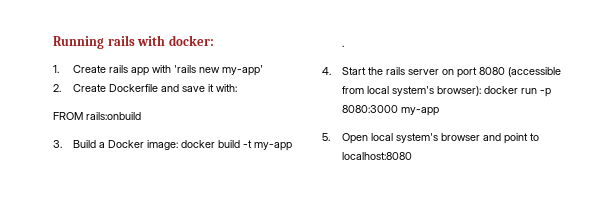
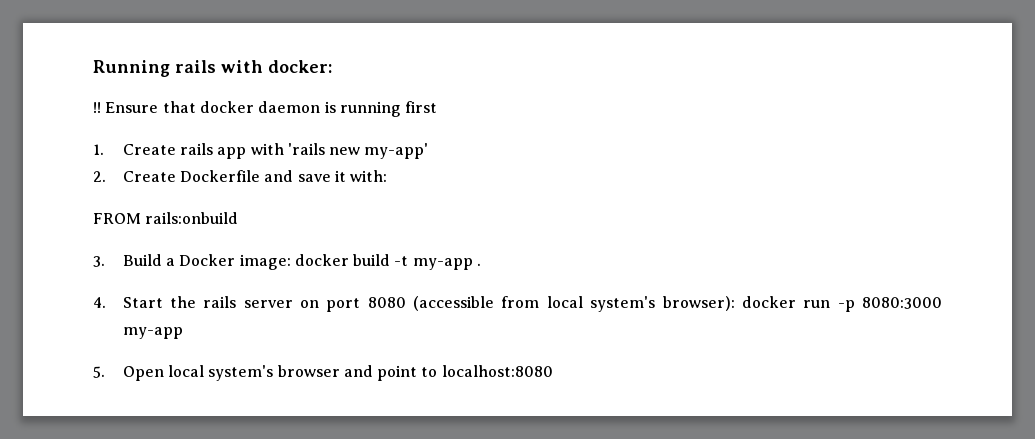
(214, 40) none -> [93,101,438,117] // !! Ensure that docker daemon is running first

